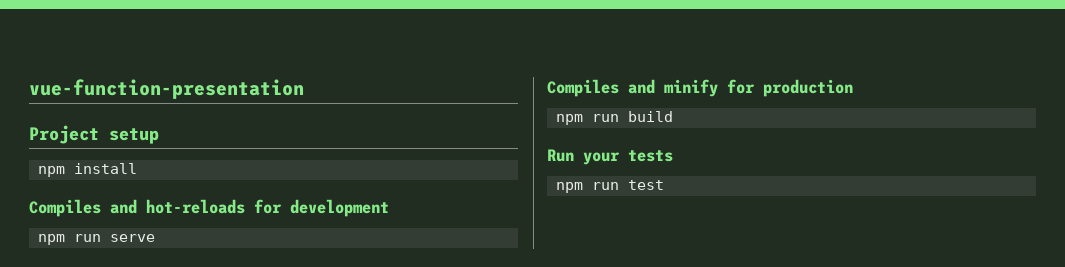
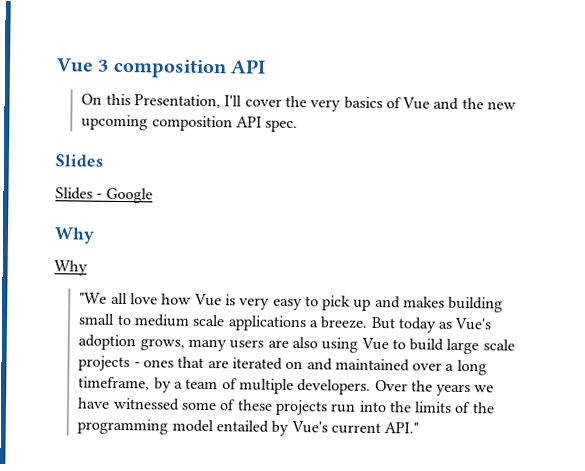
[29,79,304,99] [29,125,159,144] [38,163,138,177] [29,199,389,217] [38,234,156,245] [547,79,853,97] [556,111,674,125] [547,149,673,165] [556,180,665,193] vue-function-presentation // Project setup // npm install // Compiles and hot-reloads for development // npm run serve // Compiles and minify for production // npm run build // Run your tests // npm run test -> [56,58,267,79] [81,93,517,112] [81,114,299,133] [55,154,103,167] [55,187,153,204] [54,227,95,244] [54,260,88,276] [79,292,504,313] [78,313,493,333] [78,334,515,355] [78,355,487,376] [78,376,495,397] [77,397,495,416] [77,418,420,436] Vue 3 composition API // On this Presentation, I'll cover the very basics of Vue and the new upcoming composition API spec. // Slides // Slides - Google // Why // Why // "We all love how Vue is very easy to pick up and makes building small to medium scale applications a breeze. But today as Vue's adoption grows, many users are also using Vue to build large scale projects - ones that are iterated on and maintained over a long timeframe, by a team of multiple developers. Over the years we have witnessed some of these projects run into the limits of the programming model entailed by Vue's current API."

